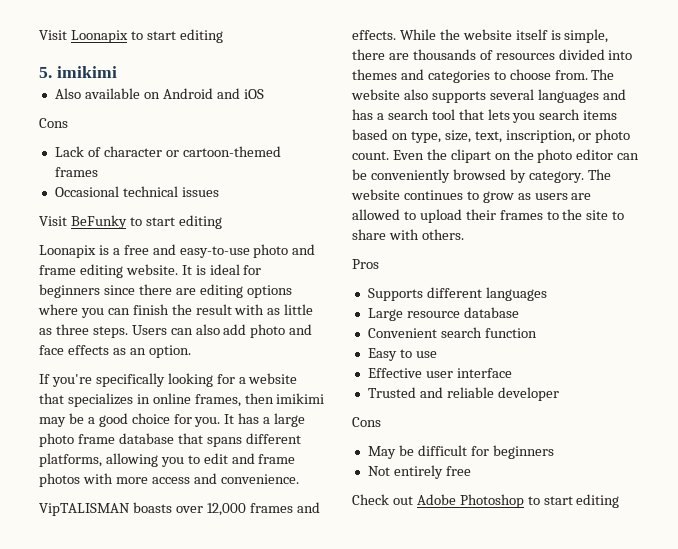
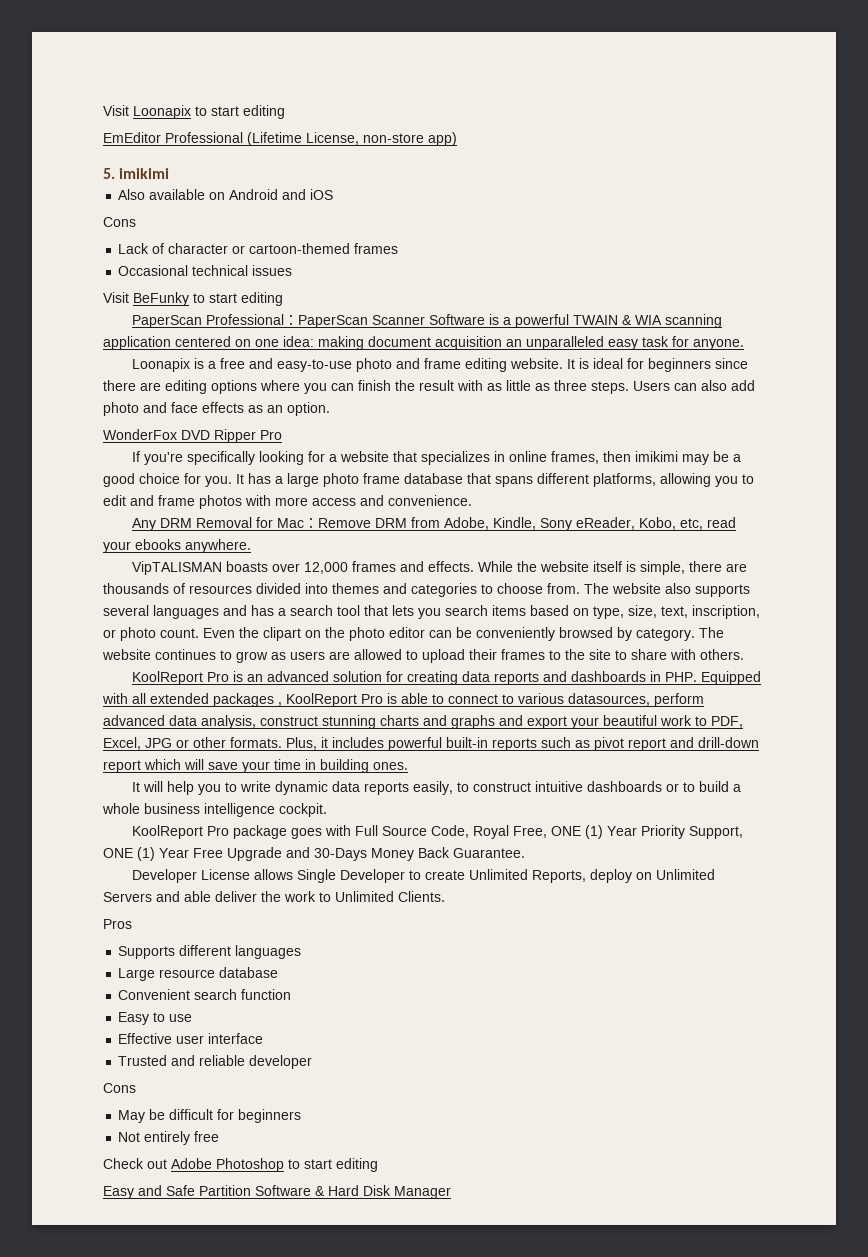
(223, 36) none -> [103,132,457,146] // EmEditor Professional (Lifetime License, non-store app)
(222, 222) none -> [132,314,723,328] [103,336,744,350] // PaperScan Professional：PaperScan Scanner Software is a powerful TWAIN & WIA scanning application centered on one idea: making document acquisition an unparalleled easy task for anyone.
(191, 351) none -> [103,429,282,443] // WonderFox DVD Ripper Pro
(299, 479) none -> [132,517,737,531] [103,539,251,553] // Any DRM Removal for Mac：Remove DRM from Adobe, Kindle, Sony eReader, Kobo, etc, read your ebooks anywhere.
(464, 234) none -> [132,671,762,685] [102,693,704,707] [103,715,743,729] [103,737,759,751] [103,759,408,773] [132,781,742,795] [102,803,327,817] [132,825,744,839] [103,847,525,861] [132,869,716,883] [103,891,445,902] // KoolReport Pro is an advanced solution for creating data reports and dashboards in PHP. Equipped with all extended packages , KoolReport Pro is able to connect to various datasources, perform advanced data analysis, construct stunning charts and graphs and export your beautiful work to PDF, Excel, JPG or other formats. Plus, it includes powerful built-in reports such as pivot report and drill-down report which will save your time in building ones. // It will help you to write dynamic data reports easily, to construct intuitive dashboards or to build a whole business intelligence cockpit. // KoolReport Pro package goes with Full Source Code, Royal Free, ONE (1) Year Priority Support, ONE (1) Year Free Upgrade and 30-Days Money Back Guarantee. // Developer License allows Single Developer to create Unlimited Reports, deploy on Unlimited Servers and able deliver the work to Unlimited Clients.
(620, 501) none -> [103,1185,451,1199] // Easy and Safe Partition Software & Hard Disk Manager

